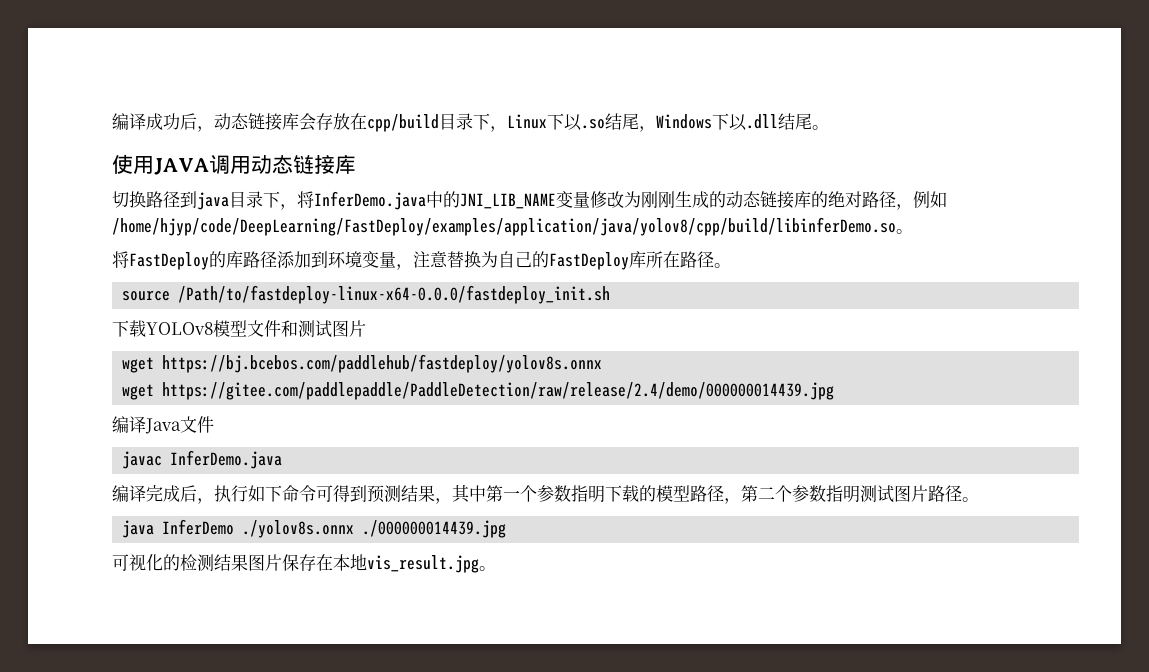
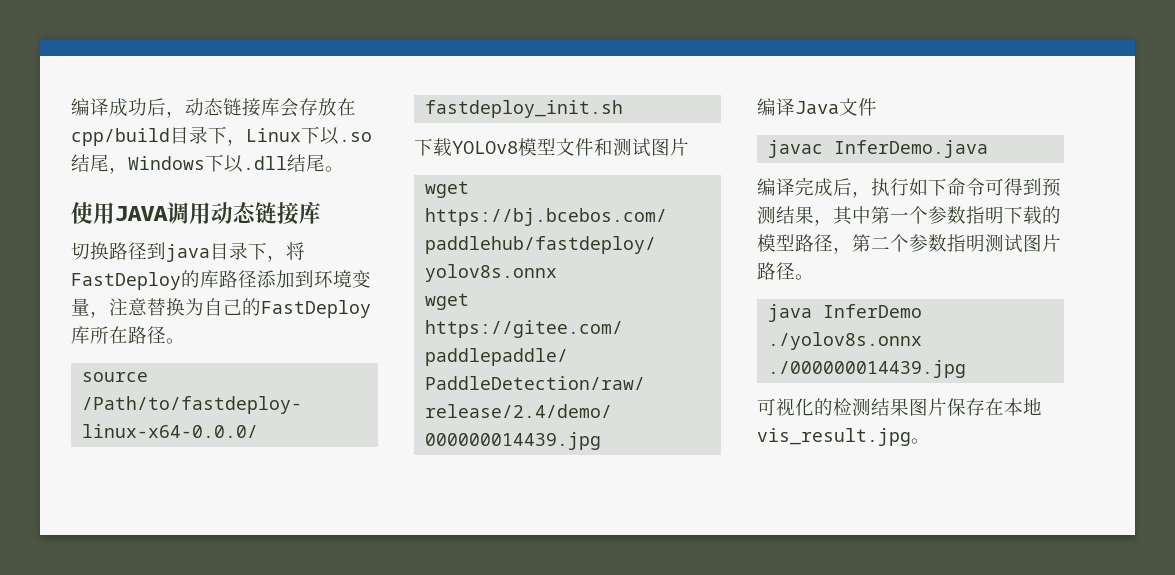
[314,191,947,210] [112,217,913,236] [112,251,129,268] InferDemo.java中的JNI_LIB_NAME变量修改为刚刚生成的动态链接库的绝对路径，例如/home/hjyp/code/DeepLearning/FastDeploy/examples/application/java/yolov8/cpp/build/libinferDemo.so。 // 将 -> (305, 251) none

